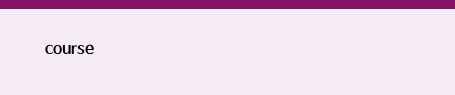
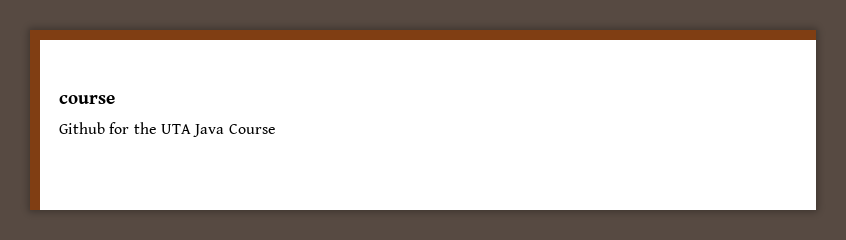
(94, 49) none -> [59,122,276,137] // Github for the UTA Java Course

